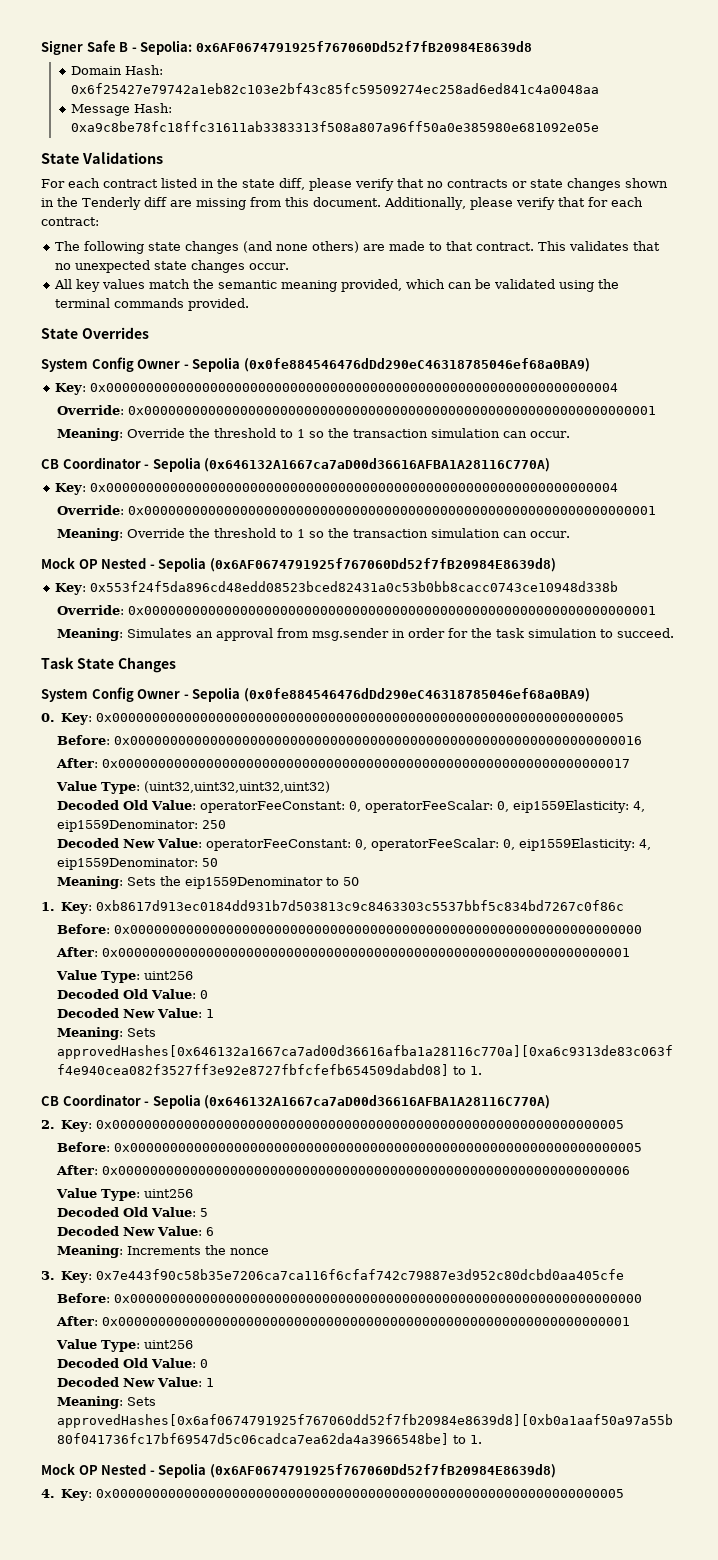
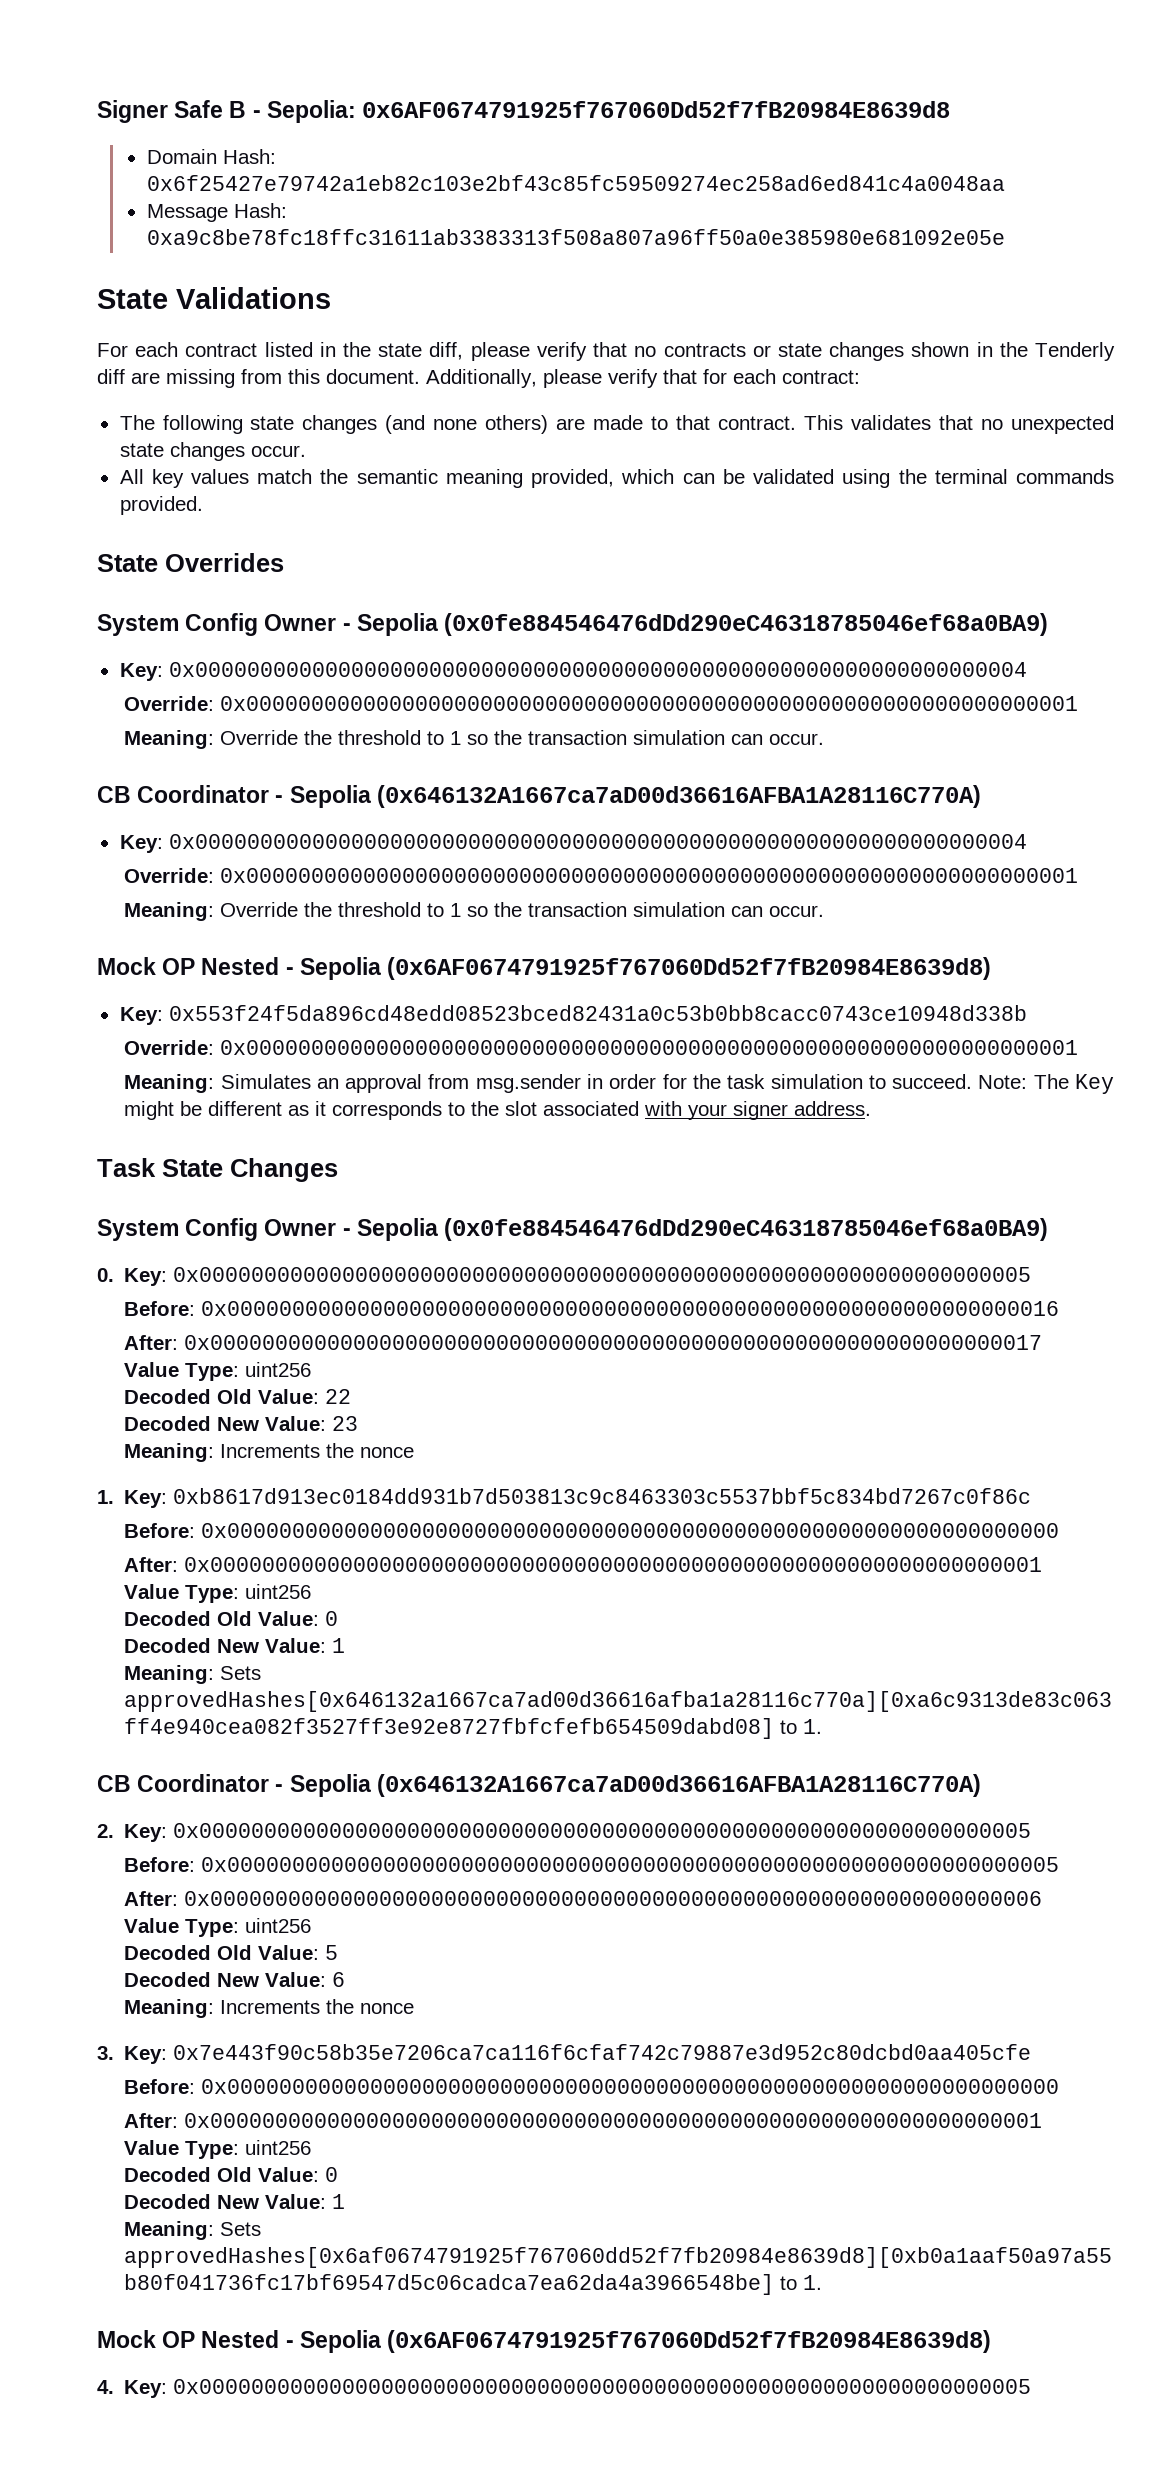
(675, 633) none -> [978,1074,1114,1094] [124,1101,872,1120] Note: The Key might be different as it corresponds to the slot associated with your signer address.
[144,781,331,793] [57,800,646,813] [57,820,227,832] [57,838,652,851] [57,858,219,870] [57,876,360,889] (uint32,uint32,uint32,uint32) // Decoded Old Value: operatorFeeConstant: 0, operatorFeeScalar: 0, eip1559Elasticity: 4, eip1559Denominator: 250 // Decoded New Value: operatorFeeConstant: 0, operatorFeeScalar: 0, eip1559Elasticity: 4, eip1559Denominator: 50 // Meaning: Sets the eip1559Denominator to 50 -> [245,1362,312,1377] [124,1389,352,1404] [124,1416,359,1431] [124,1443,415,1462] uint256 // Decoded Old Value: 22 // Decoded New Value: 23 // Meaning: Increments the nonce

